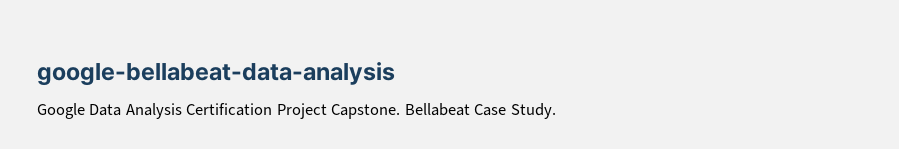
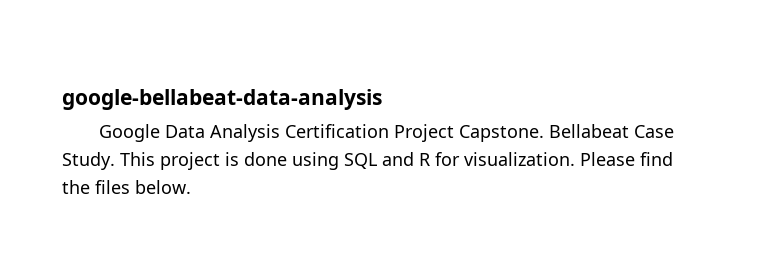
(556, 111) none -> [120,152,673,170] [62,180,191,194] This project is done using SQL and R for visualization. Please find the files below.

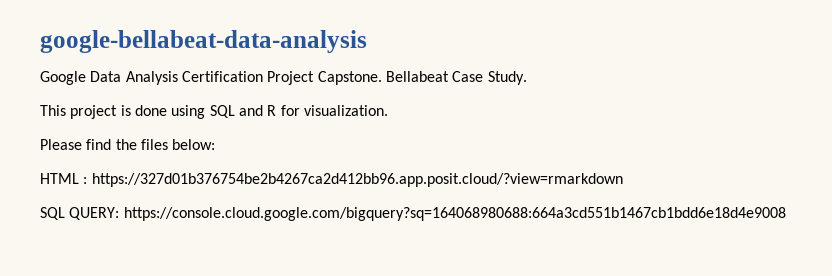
(115, 161) none -> (527, 78) //
(575, 159) none -> (388, 110) //
[135,180,191,194] below. -> [172,139,216,150] [40,173,623,187] [40,207,786,221] below: // HTML : https://327d01b376754be2b4267ca2d412bb96.app.posit.cloud/?view=rmarkdown // SQL QUERY: https://console.cloud.google.com/bigquery?sq=164068980688:664a3cd551b1467cb1bdd6e18d4e9008

